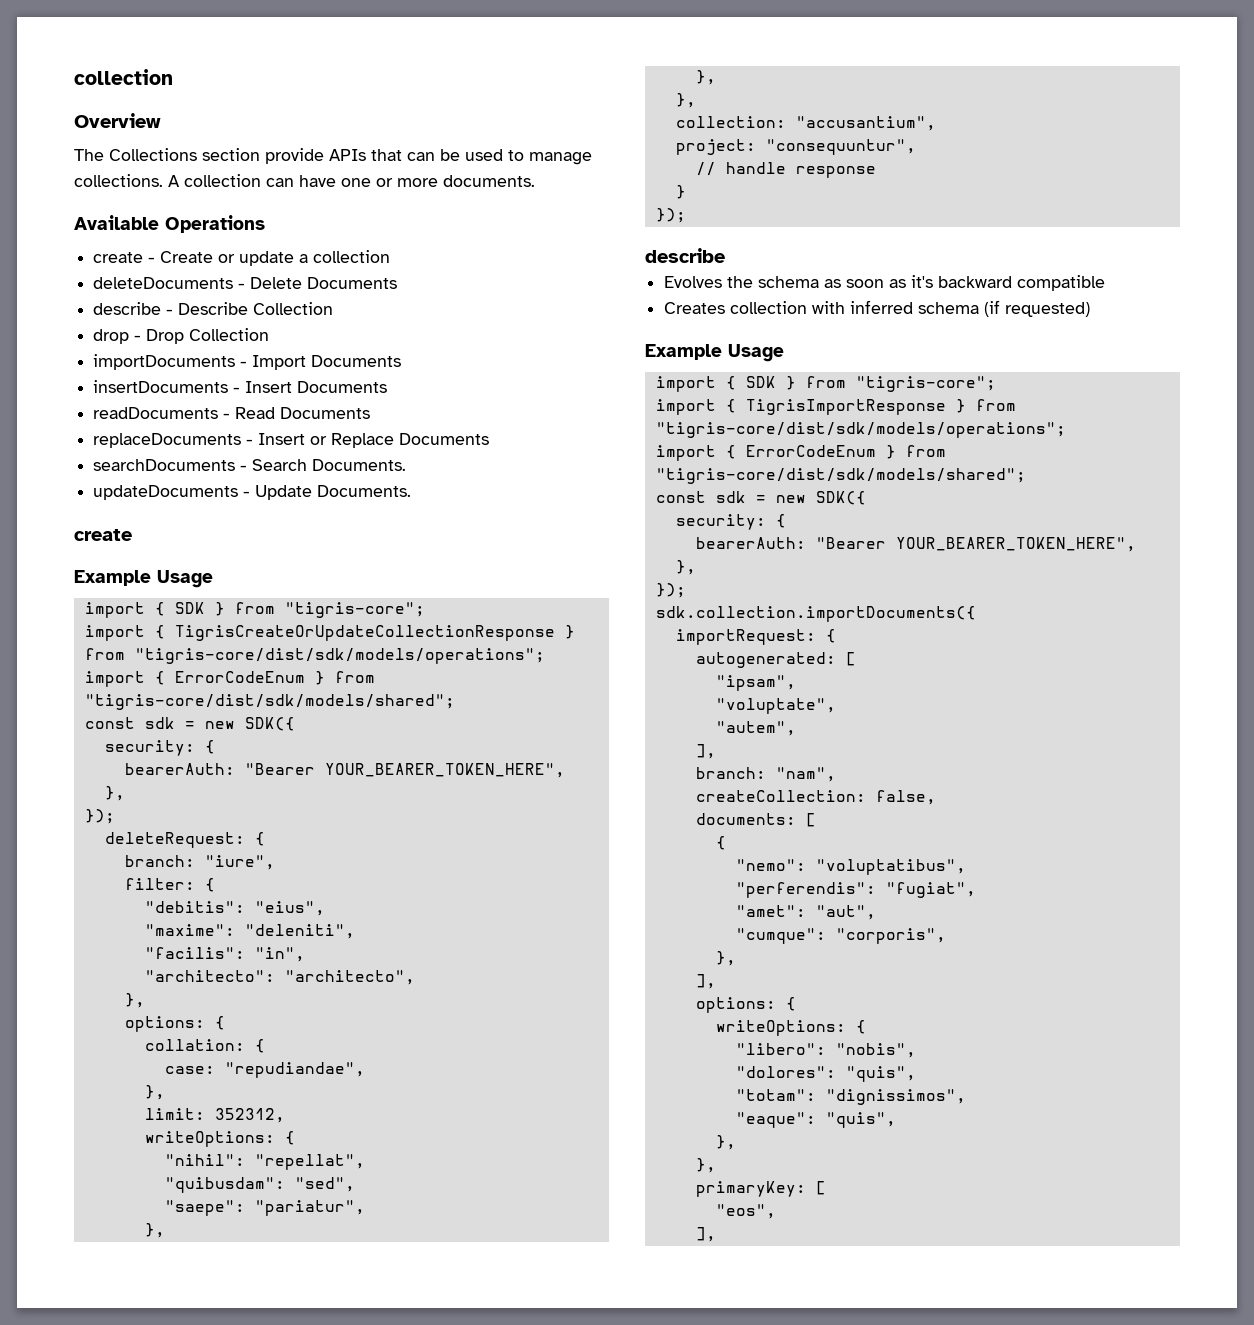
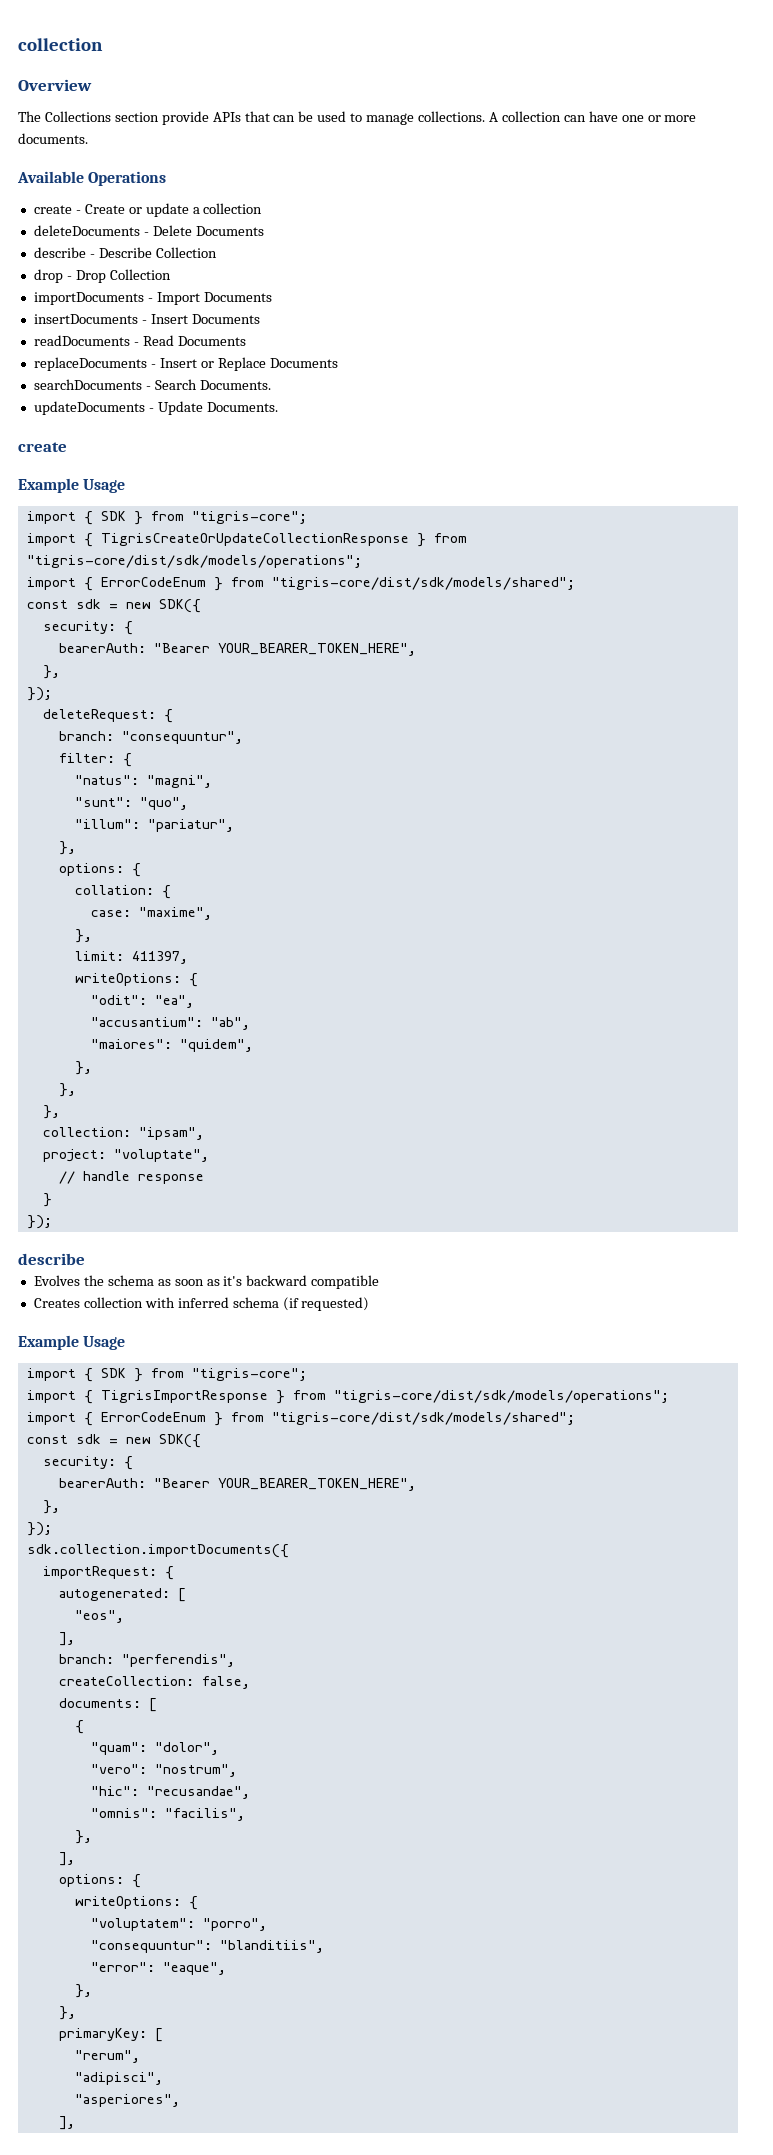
[204,855,275,870] "iure", -> [121,731,243,744] "consequuntur",
[144,901,325,916] [144,924,355,939] [144,947,305,962] [144,970,415,985] "debitis": "eius", // "maxime": "deleniti", // "facilis": "in", // "architecto": "architecto", -> [74,775,212,788] [74,797,188,810] [74,819,234,832] "natus": "magni", // "sunt": "quo", // "illum": "pariatur",
[224,1062,365,1078] "repudiandae", -> [138,907,212,920] "maxime",
[214,1108,285,1123] [144,1131,295,1147] [164,1154,365,1170] [164,1177,355,1193] [164,1200,365,1216] 352312, // writeOptions: { // "nihil": "repellat", // "quibusdam": "sed", // "saepe": "pariatur", -> [131,951,188,964] [74,973,198,987] [90,995,194,1008] [90,1017,250,1030] [90,1039,253,1052] 411397, // writeOptions: { // "odit": "ea", // "accusantium": "ab", // "maiores": "quidem",
[795,116,936,131] "accusantium", -> [138,1127,204,1140] "ipsam",
[765,139,916,155] "consequuntur", -> [113,1149,209,1162] "voluptate",
[715,675,796,691] [715,698,836,714] [715,721,796,736] "ipsam", // "voluptate", // "autem", -> [74,1610,124,1623] "eos",
[775,767,836,782] "nam", -> [121,1654,235,1667] "perferendis",
[735,859,966,875] [735,882,976,898] [735,905,876,920] [735,928,946,944] "nemo": "voluptatibus", // "perferendis": "fugiat", // "amet": "aut", // "cumque": "corporis", -> [90,1742,219,1755] [90,1764,237,1777] [90,1786,250,1799] [90,1808,245,1821] "quam": "dolor", // "vero": "nostrum", // "hic": "recusandae", // "omnis": "facilis",
[735,1043,916,1058] [735,1066,916,1082] [735,1089,966,1105] [735,1112,896,1128] "libero": "nobis", // "dolores": "quis", // "totam": "dignissimos", // "eaque": "quis", -> [90,1918,267,1931] [90,1940,324,1953] [90,1962,226,1975] "voluptatem": "porro", // "consequuntur": "blanditiis", // "error": "eaque",
[715,1204,776,1219] "eos", -> [74,2050,140,2063] [74,2072,163,2085] [74,2094,180,2107] "rerum", // "adipisci", // "asperiores",

